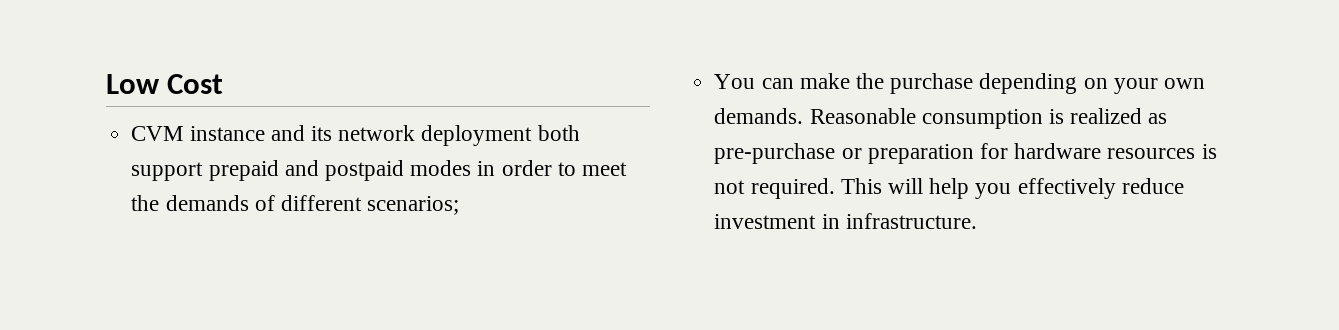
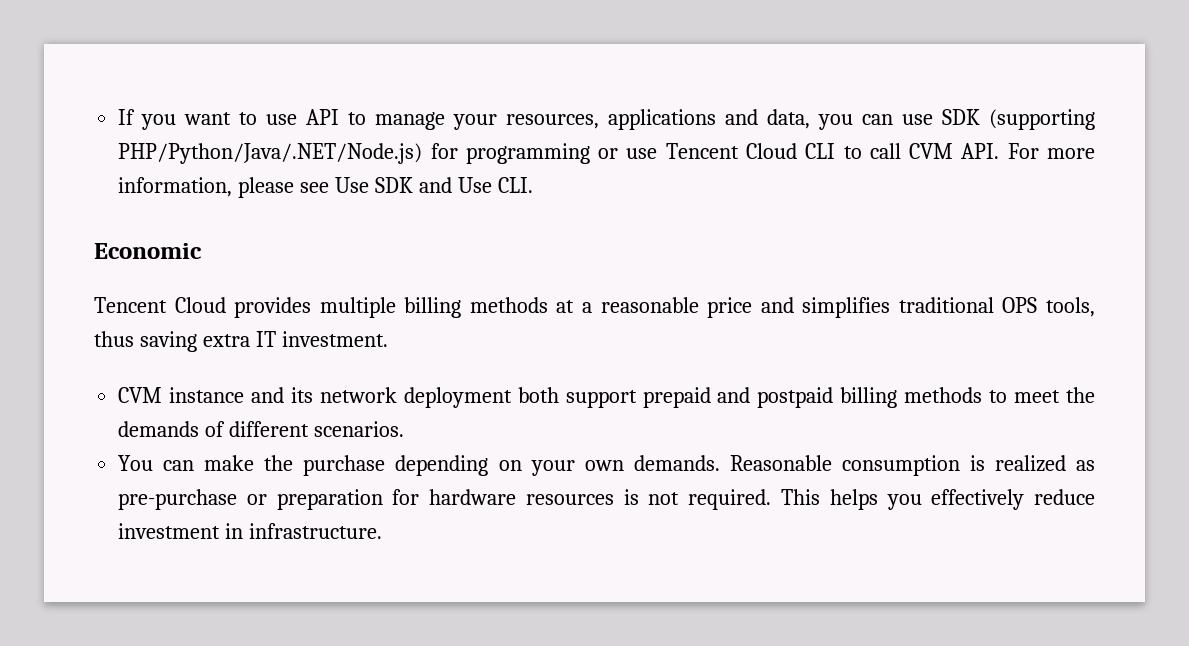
[106,74,224,94] Low Cost -> [118,109,1095,130] [118,143,1095,164] [118,177,533,198] [94,243,202,259] [94,297,1095,318] [94,331,388,352] If you want to use API to manage your resources, applications and data, you can use SDK (supporting PHP/Python/Java/.NET/Node.js) for programming or use Tencent Cloud CLI to call CVM API. For more information, please see Use SDK and Use CLI. // Economic // Tencent Cloud provides multiple billing methods at a reasonable price and simplifies traditional OPS tools, thus saving extra IT investment.
[410,160,552,176] modes in order -> [840,387,983,408] billing methods
[367,196,460,215] scenarios; -> [314,421,405,437] scenarios.
[887,178,970,199] will help -> [829,489,878,510] helps

